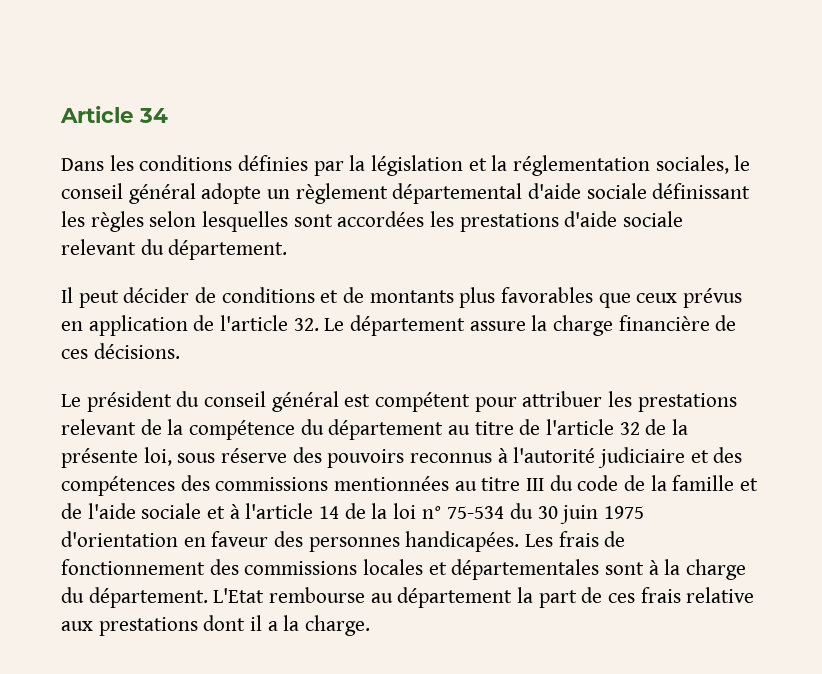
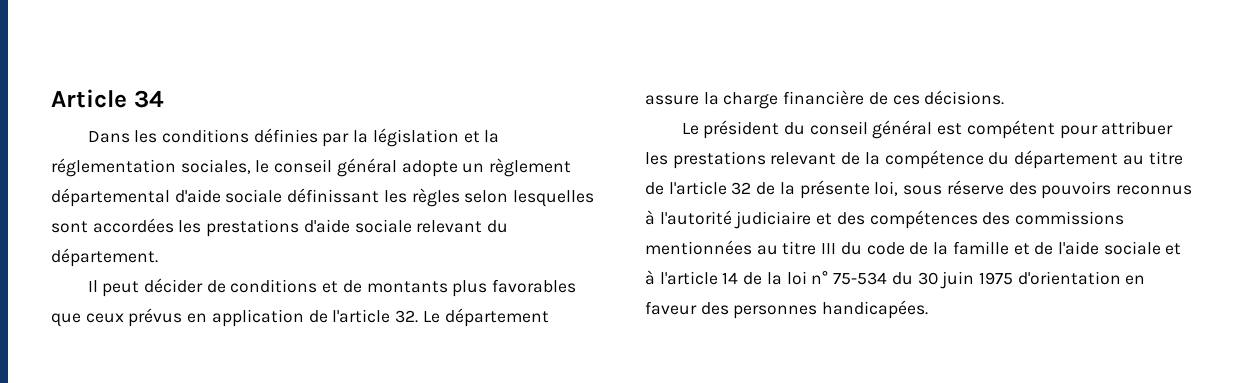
[525,531,626,547] [61,559,747,580] [61,587,755,608] [61,615,371,636] Les frais de fonctionnement des commissions locales et départementales sont à la charge du département. L'Etat rembourse au département la part de ces frais relative aux prestations dont il a la charge. -> (929, 309) none

